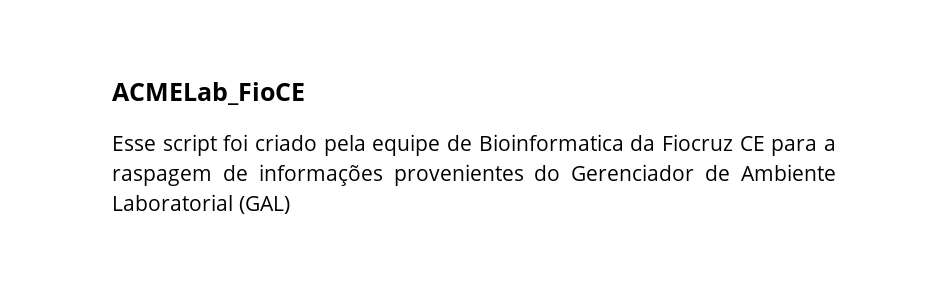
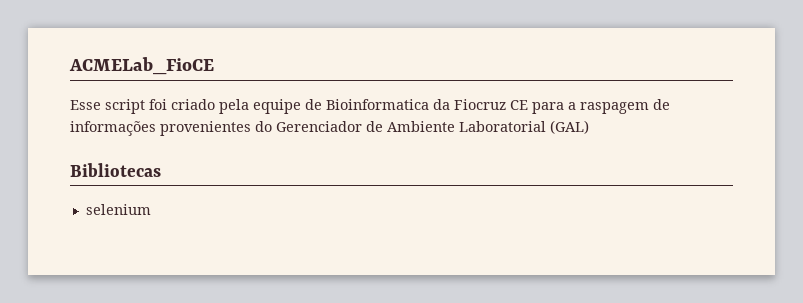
(290, 205) none -> [70,163,161,177] [85,204,151,215] // Bibliotecas // selenium

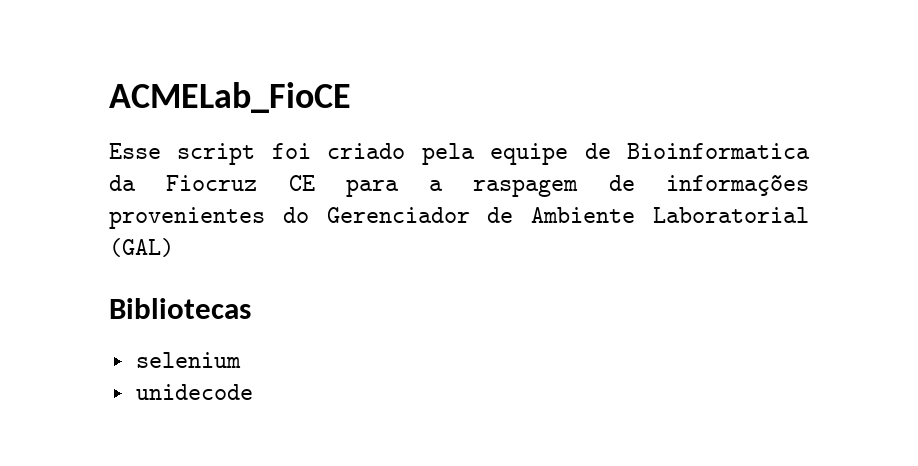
(151, 209) none -> [135,384,253,400] // unidecode

